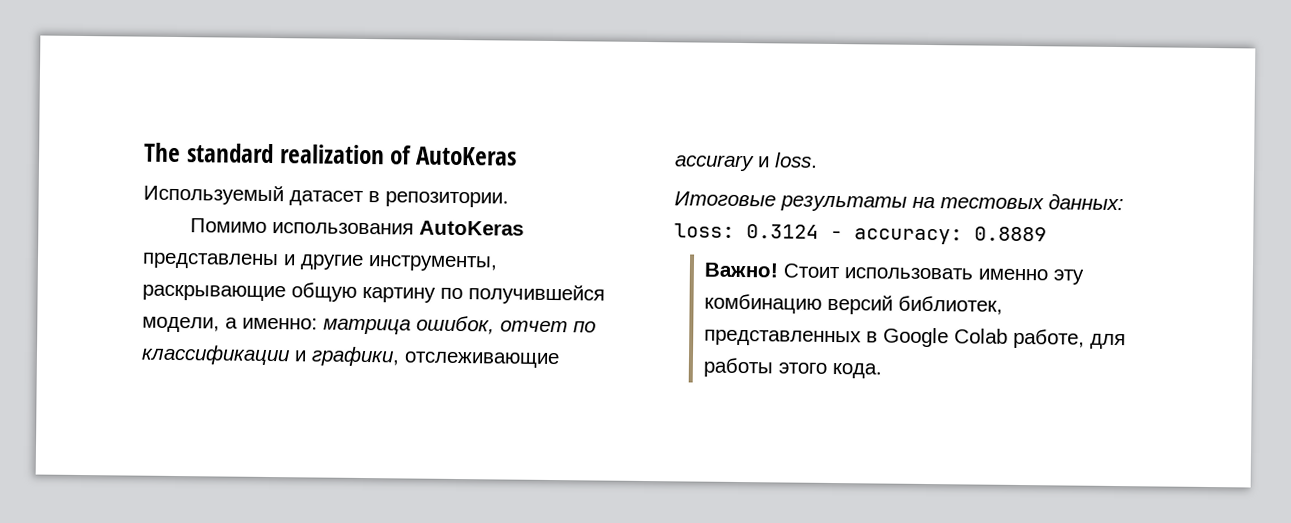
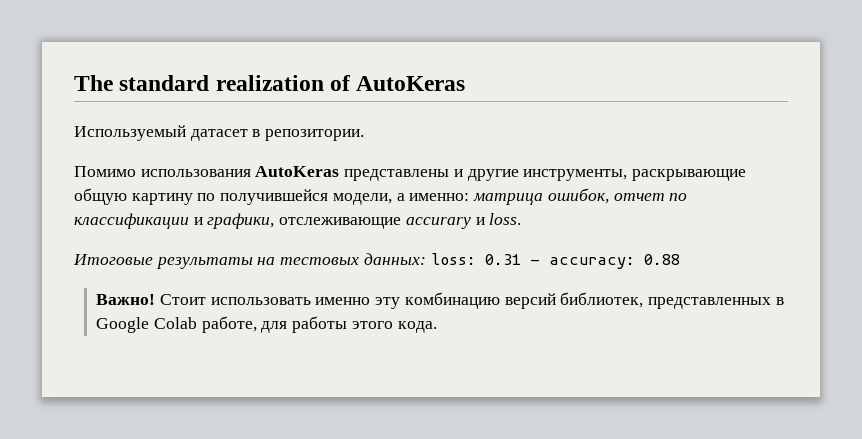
[746,224,819,239] 0.3124 -> [484,254,521,265] 0.31
[974,226,1047,242] 0.8889 -> [643,254,680,265] 0.88

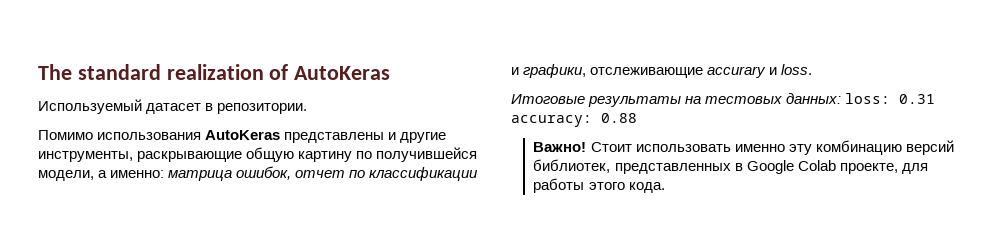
[529,259,540,265] - -> (936, 99) none
[201,316,257,333] работе, -> [839,163,898,174] проекте,

